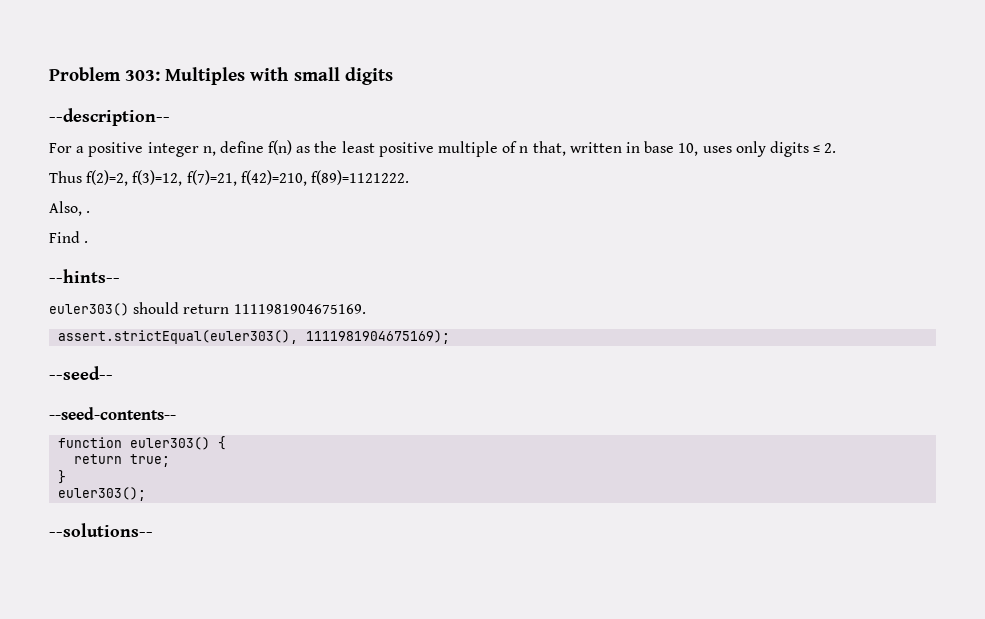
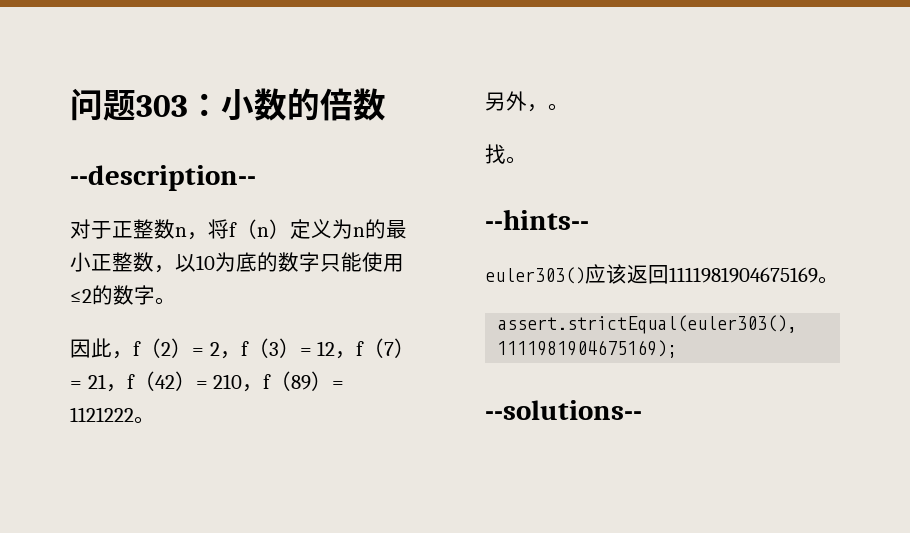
[49,67,393,85] [49,108,170,126] [49,140,837,157] [49,170,409,186] [49,201,91,216] [49,231,89,243] Problem 303: Multiples with small digits // --description-- // For a positive integer n, define f(n) as the least positive multiple of n that, written in base 10, uses only digits ≤ 2. // Thus f(2)=2, f(3)=12, f(7)=21, f(42)=210, f(89)=1121222. // Also, . // Find . -> [70,88,386,121] [70,165,256,191] [70,219,407,240] [70,252,404,273] [70,285,176,305] [70,338,416,359] [70,371,345,392] [70,407,155,424] [485,91,569,112] [485,144,527,164] 问题303：小数的倍数 // --description-- // 对于正整数n，将f（n）定义为n的最小正整数，以10为底的数字只能使用≤2的数字。 // 因此，f（2）= 2，f（3）= 12，f（7）= 21，f（42）= 210，f（89）= 1121222。 // 另外，。 // 找。
[133,302,366,314] should return 1111981904675169. -> [585,264,839,284] 应该返回1111981904675169。
[49,366,113,380] [49,407,176,420] [58,436,227,450] [74,454,171,467] [58,470,67,484] [58,487,147,501] // --seed-- // --seed-contents-- // function euler303() { // return true; // } // euler303(); -> (678, 349) none

